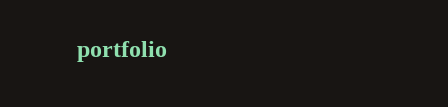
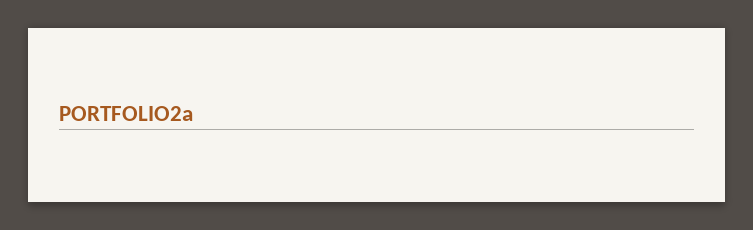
[77,41,167,62] portfolio -> [59,106,193,121] PORTFOLIO2a

